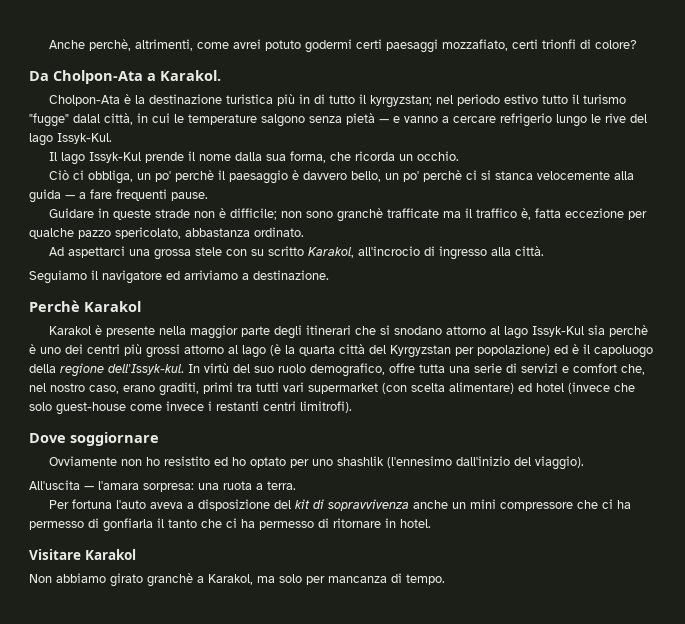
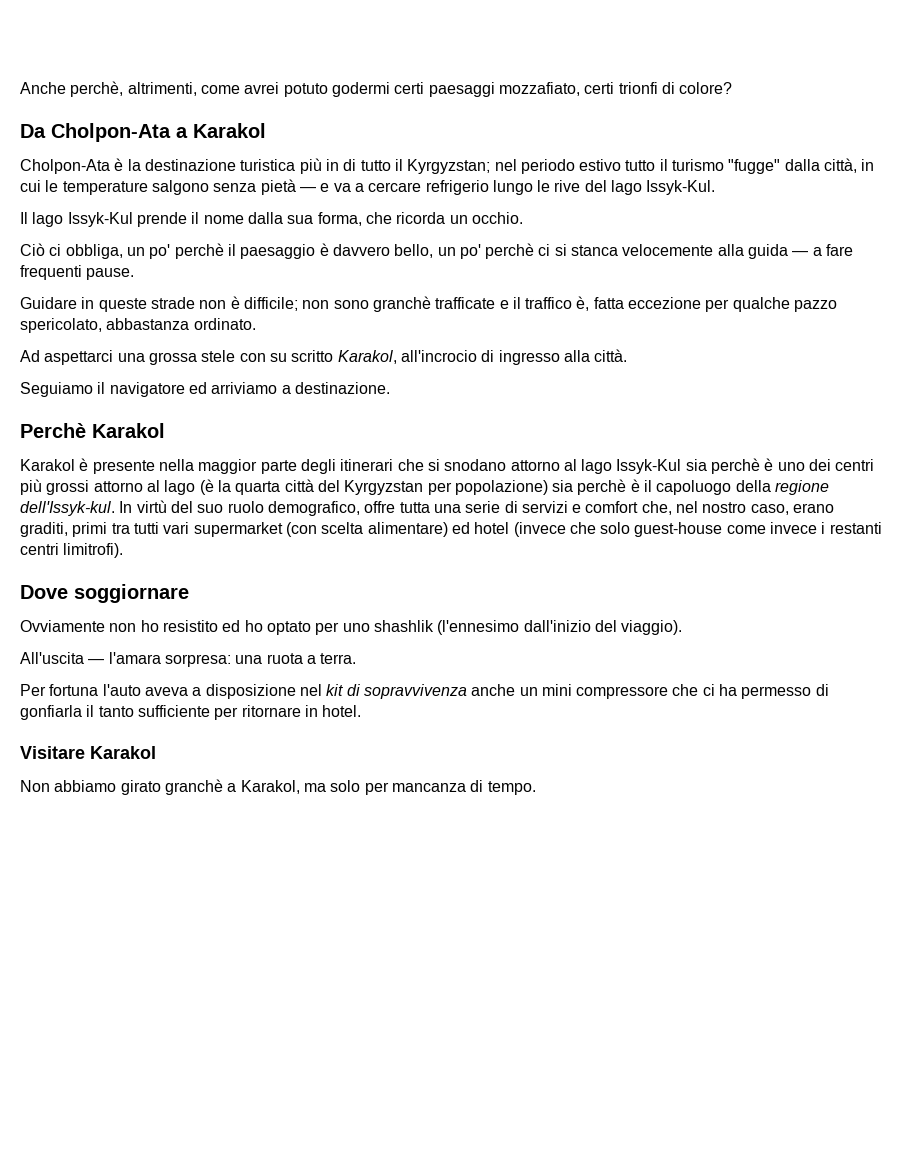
[160,70,221,81] Karakol. -> [193,123,266,138] Karakol
[370,95,433,108] kyrgyzstan; -> [407,159,491,174] Kyrgyzstan;
[73,114,100,123] dalal -> [784,159,820,171] dalla
[404,116,438,123] vanno -> [333,183,351,192] va
[443,211,462,218] ma -> [499,300,509,309] e
[554,345,568,354] ed -> [552,479,627,495] sia perchè
[274,500,292,509] del -> [299,684,322,696] nel
[201,518,329,530] che ci ha permesso di -> [137,705,239,720] sufficiente per

